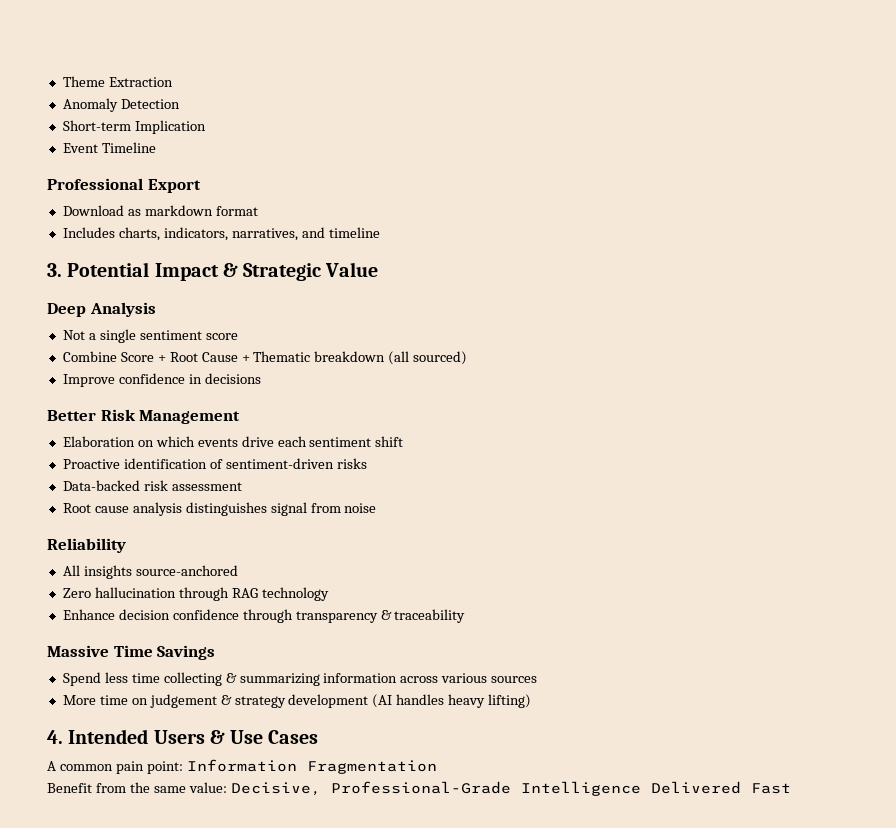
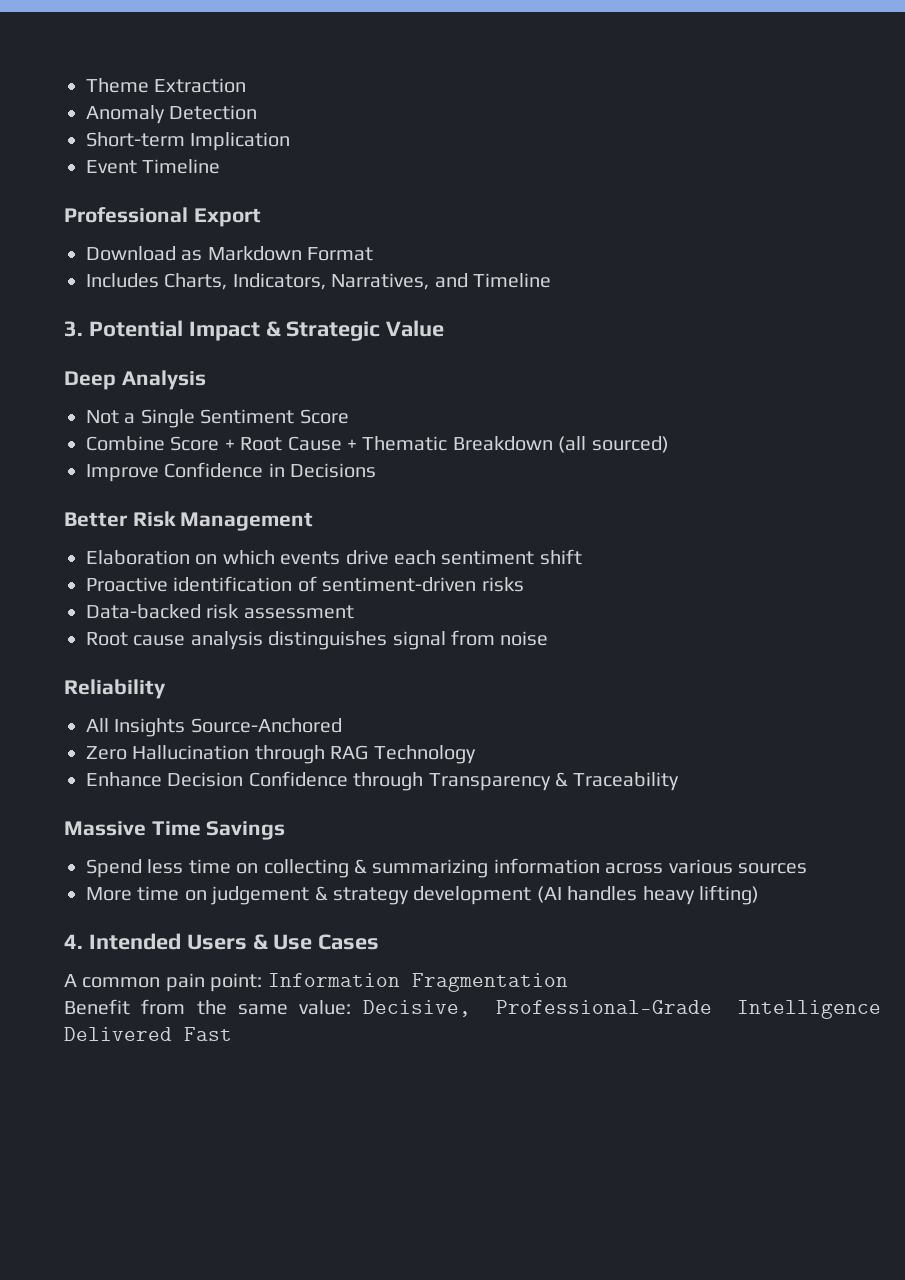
[144,205,258,216] markdown format -> [207,246,374,261] Markdown Format
[118,227,380,241] charts, indicators, narratives, and timeline -> [164,273,551,290] Charts, Indicators, Narratives, and Timeline
[99,329,238,343] single sentiment score -> [140,409,349,428] Single Sentiment Score
[314,351,386,362] breakdown -> [452,436,553,451] Breakdown
[118,373,261,384] confidence in decisions -> [164,462,377,478] Confidence in Decisions
[83,565,238,579] insights source-anchored -> [114,718,342,737] Insights Source-Anchored
[94,587,176,598] hallucination -> [132,745,250,760] Hallucination
[261,587,329,601] technology -> [373,745,476,764] Technology
[118,609,466,623] decision confidence through transparency & traceability -> [167,771,680,791] Decision Confidence through Transparency & Traceability
(160, 678) none -> [236,863,259,874] on

